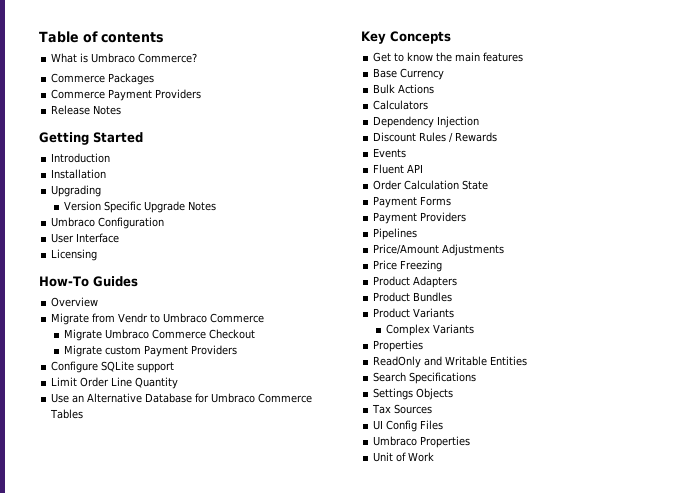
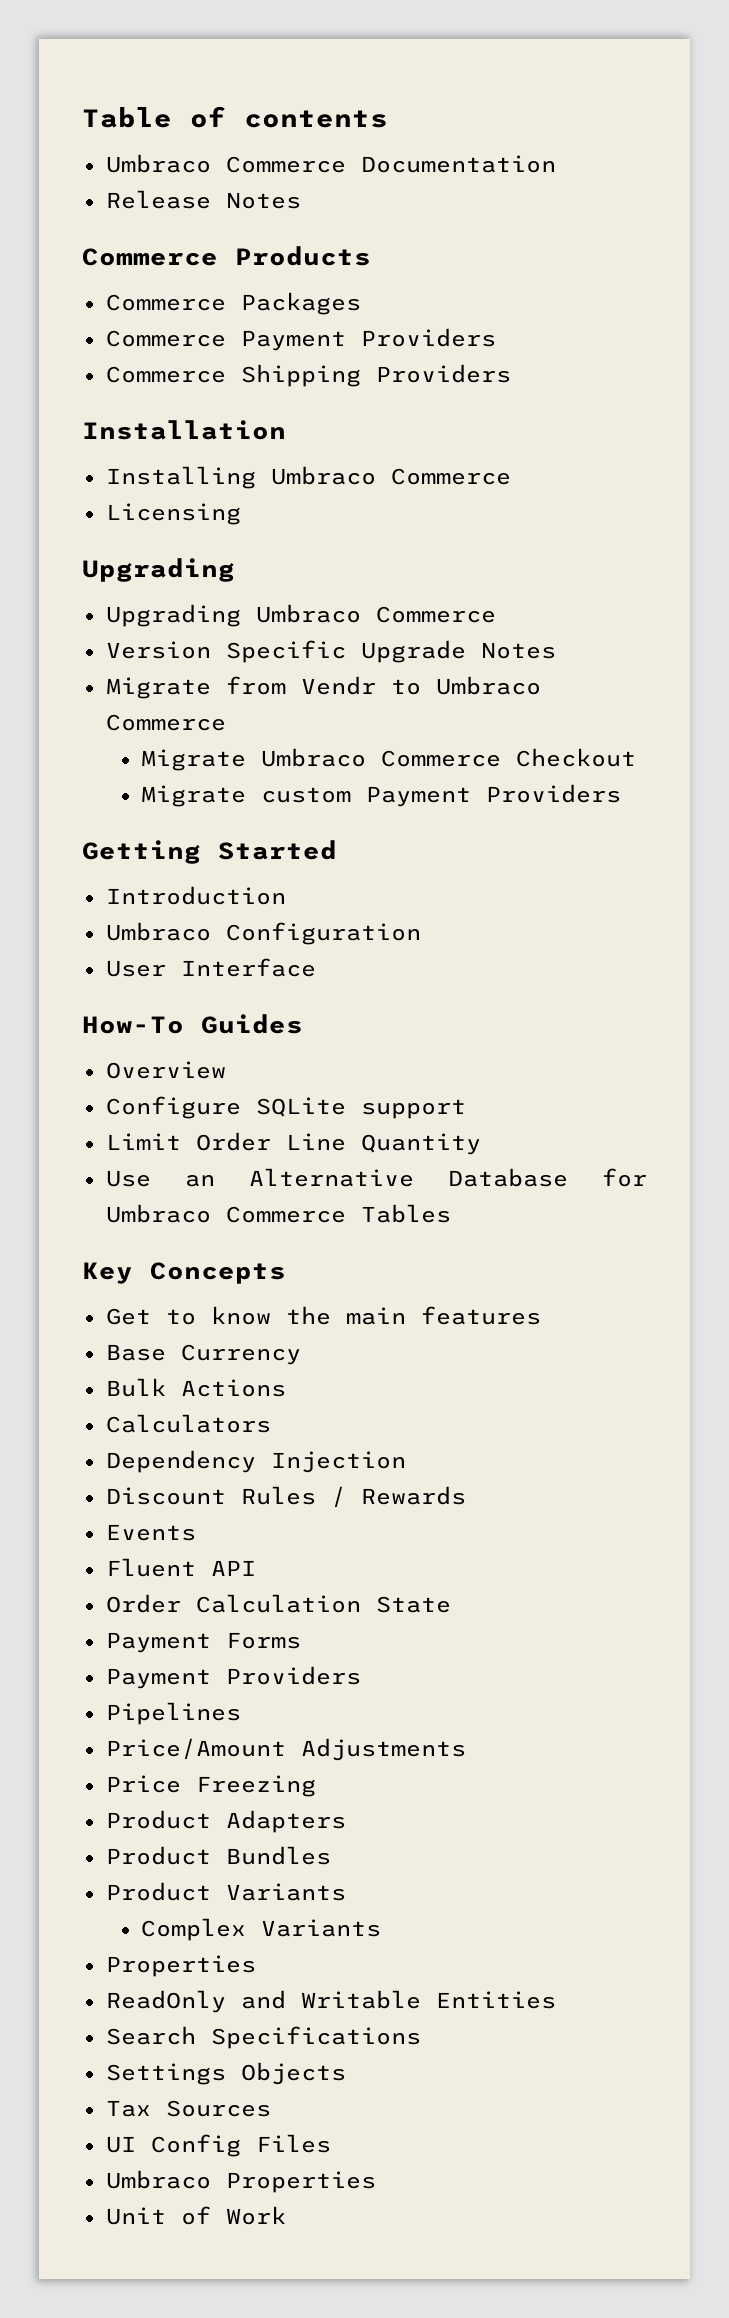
[51,53,198,63] What is Umbraco Commerce? -> [105,154,556,173] [105,190,301,209] [82,246,371,266] Umbraco Commerce Documentation // Release Notes // Commerce Products
[51,105,122,115] [39,132,143,145] [51,153,111,163] [51,169,107,179] [51,185,102,197] [64,201,217,213] [51,217,165,229] [51,233,120,243] [51,249,98,261] [39,276,138,287] [51,297,99,307] Release Notes // Getting Started // Introduction // Installation // Upgrading // Version Specific Upgrade Notes // Umbraco Configuration // User Interface // Licensing // How-To Guides // Overview -> [105,364,511,387] [82,420,286,440] [105,466,511,489] [105,503,241,525] [82,558,235,582] [105,604,496,627] [105,640,556,663] Commerce Shipping Providers // Installation // Installing Umbraco Commerce // Licensing // Upgrading // Upgrading Umbraco Commerce // Version Specific Upgrade Notes
(238, 350) none -> [82,840,337,864] [105,886,286,905] [105,922,421,945] [105,958,316,977] [82,1014,303,1034] [105,1061,226,1079] // Getting Started // Introduction // Umbraco Configuration // User Interface // How-To Guides // Overview

